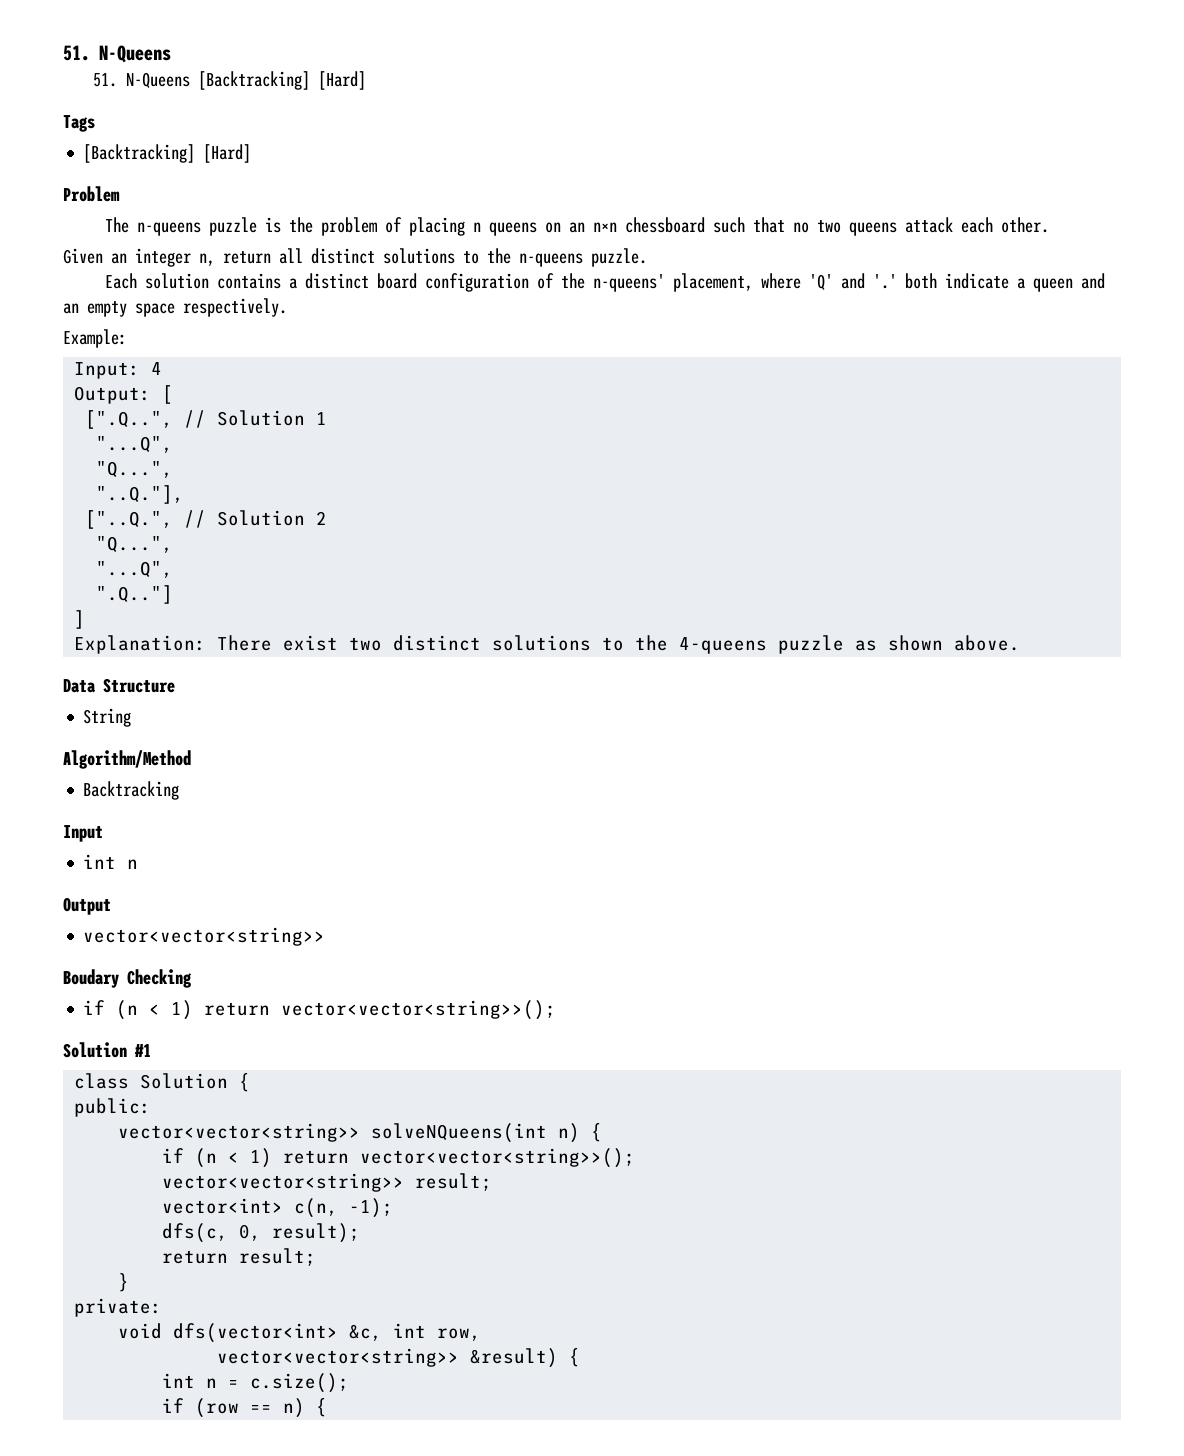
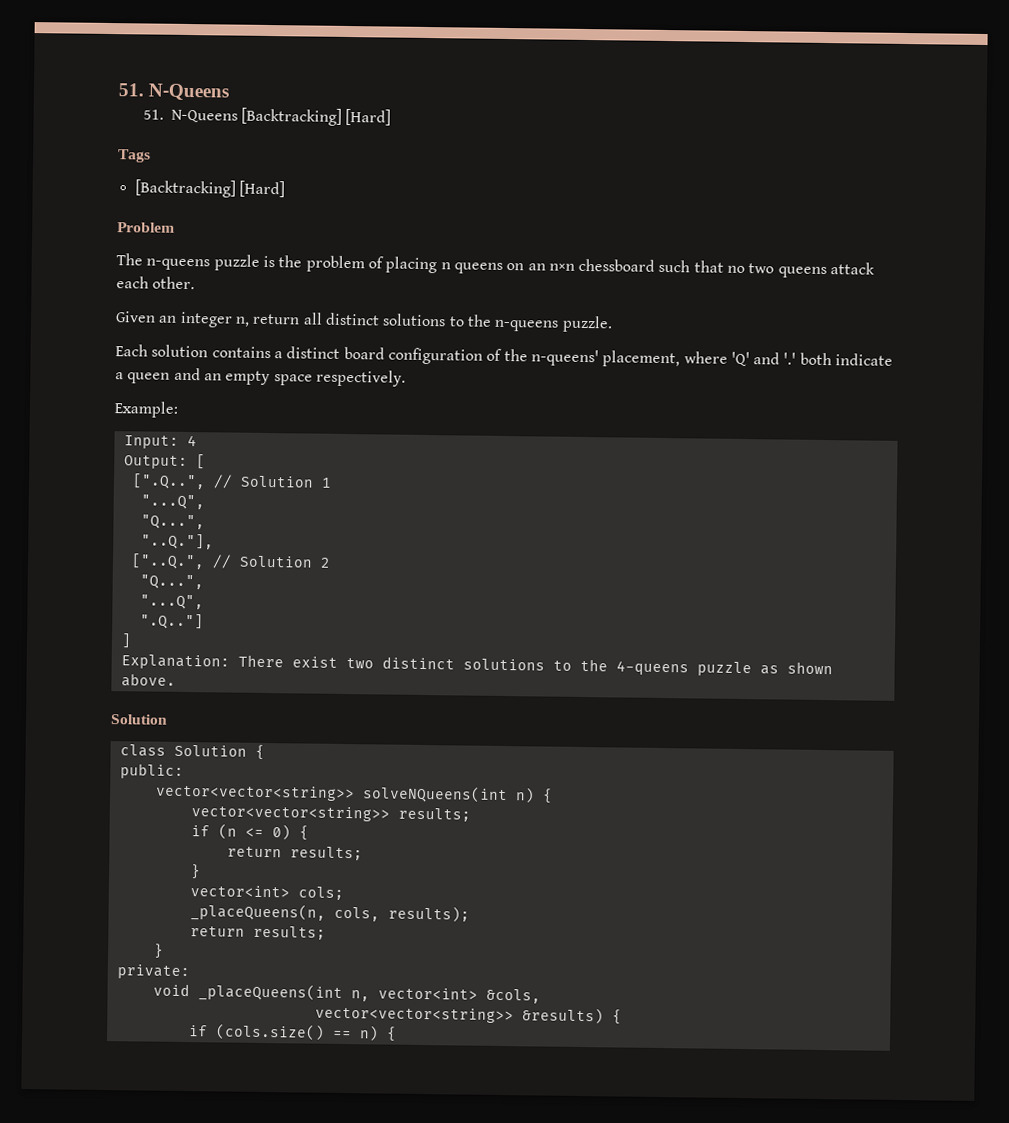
[63,678,175,693] [83,708,132,727] [63,750,191,769] [83,781,180,800] [63,825,103,842] [83,854,139,869] [63,897,111,915] [83,927,326,946] [63,969,192,988] [83,1000,557,1020] [63,1042,151,1058] // Data Structure // String // Algorithm/Method // Backtracking // Input // int n // Output // vector<vector<string>> // Boudary Checking // if (n < 1) return vector<vector<string>>(); // Solution #1 -> [110,714,168,725] // Solution
[162,1148,636,1168] [162,1173,493,1192] [162,1198,394,1218] [162,1223,361,1243] [162,1248,317,1266] // if (n < 1) return vector<vector<string>>(); // vector<vector<string>> result; // vector<int> c(n, -1); // dfs(c, 0, result); // return result; -> [190,805,471,822] [190,823,309,841] [226,846,363,861] [189,864,201,880] [189,885,344,901] [189,903,470,923] [189,925,326,940] // vector<vector<string>> results; // if (n <= 0) { // return results; // } // vector<int> cols; // _placeQueens(n, cols, results); // return results;
[173,1323,482,1343] [217,1348,581,1368] [162,1373,350,1393] [162,1398,240,1418] dfs(vector<int> &c, int row, // vector<vector<string>> &result) { // int n = c.size(); // if (row -> [197,983,541,1004] [314,1006,622,1025] [188,1023,325,1041] _placeQueens(int n, vector<int> &cols, // vector<vector<string>> &results) { // if (cols.size()

